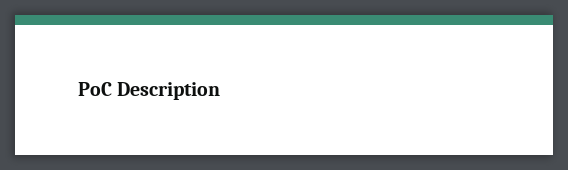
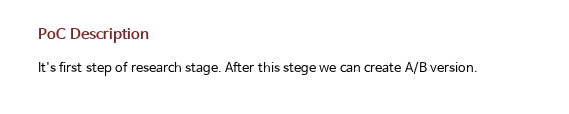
(221, 91) none -> [38,61,478,76] // It's first step of research stage. After this stege we can create A/B version.

